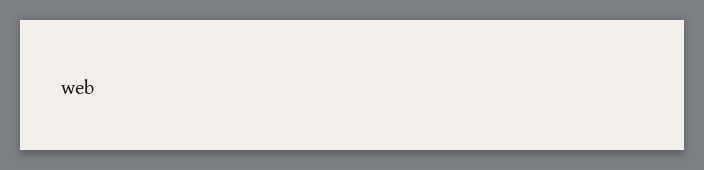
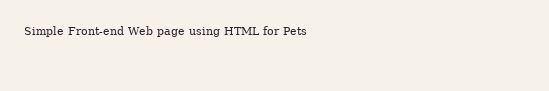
[61,79,94,94] web -> [24,26,307,37] Simple Front-end Web page using HTML for Pets

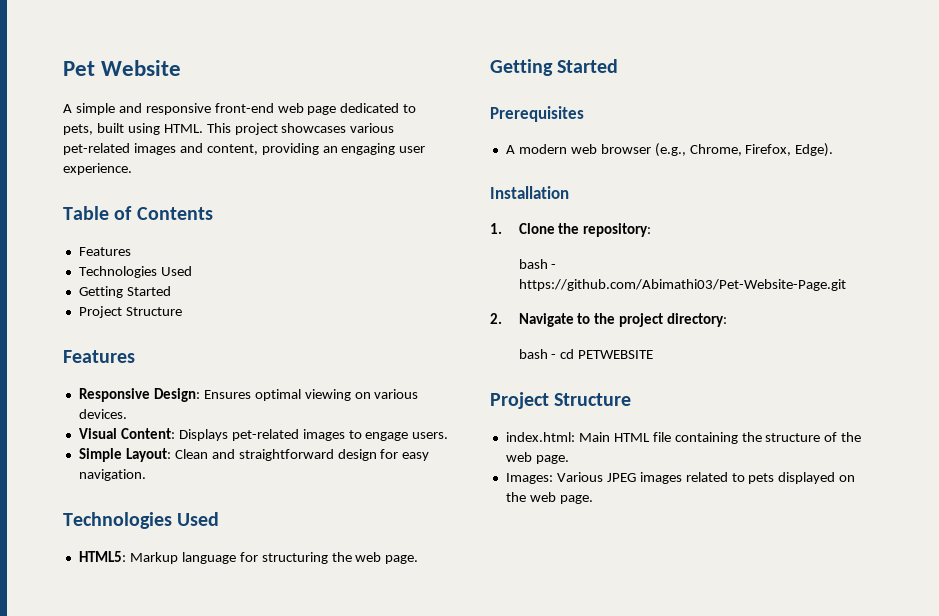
[24,26,307,37] Simple Front-end Web page using HTML for Pets -> [63,60,182,76] [63,103,417,115] [63,123,395,135] [63,143,426,155] [63,163,132,175] [63,206,213,220] [78,247,131,256] [78,266,192,278] [78,286,171,298] [78,306,182,318] [63,350,135,363] [78,388,419,402] [78,409,127,419] [78,428,449,441] [78,448,430,462] [78,469,146,481] [63,512,220,529] [78,551,419,564] [490,59,619,76] [490,106,584,122] [505,143,834,157] [490,186,569,199] [490,223,652,237] [518,259,557,269] [518,279,846,291] [490,313,728,327] [518,349,654,359] [490,392,632,409] [505,432,862,444] [505,452,569,464] [505,472,856,484] [505,492,593,504] Pet Website // A simple and responsive front-end web page dedicated to pets, built using HTML. This project showcases various pet-related images and content, providing an engaging user experience. // Table of Contents // Features // Technologies Used // Getting Started // Project Structure // Features // Responsive Design: Ensures optimal viewing on various devices. // Visual Content: Displays pet-related images to engage users. // Simple Layout: Clean and straightforward design for easy navigation. // Technologies Used // HTML5: Markup language for structuring the web page. // Getting Started // Prerequisites // A modern web browser (e.g., Chrome, Firefox, Edge). // Installation // 1. Clone the repository: // bash - https://github.com/Abimathi03/Pet-Website-Page.git // 2. Navigate to the project directory: // bash - cd PETWEBSITE // Project Structure // index.html: Main HTML file containing the structure of the web page. // Images: Various JPEG images related to pets displayed on the web page.

